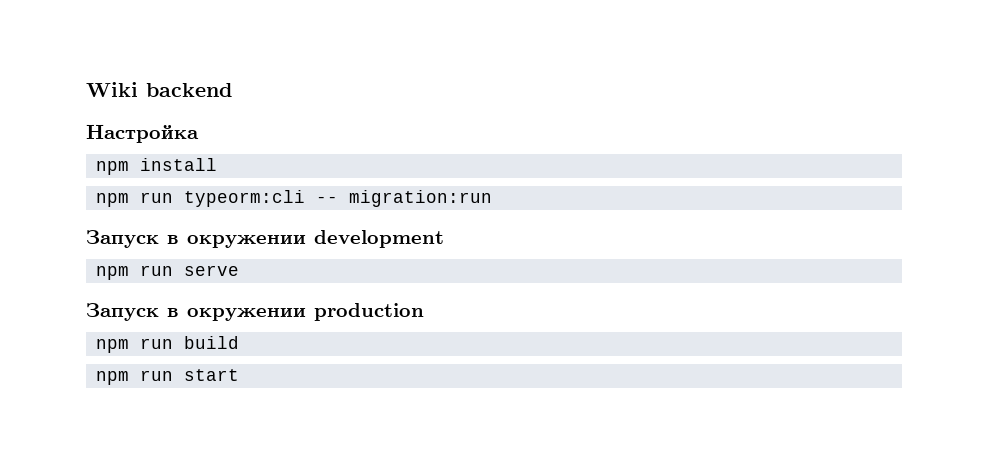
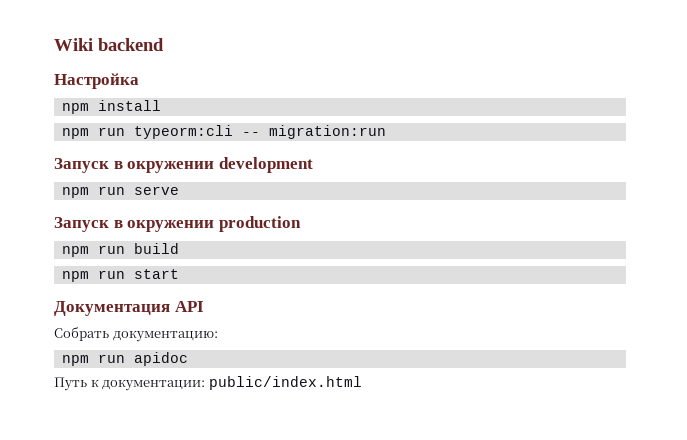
(239, 375) none -> [54,301,204,316] [54,326,218,342] [61,352,188,366] [54,376,362,391] // Документация API // Собрать документацию: // npm run apidoc // Путь к документации: public/index.html

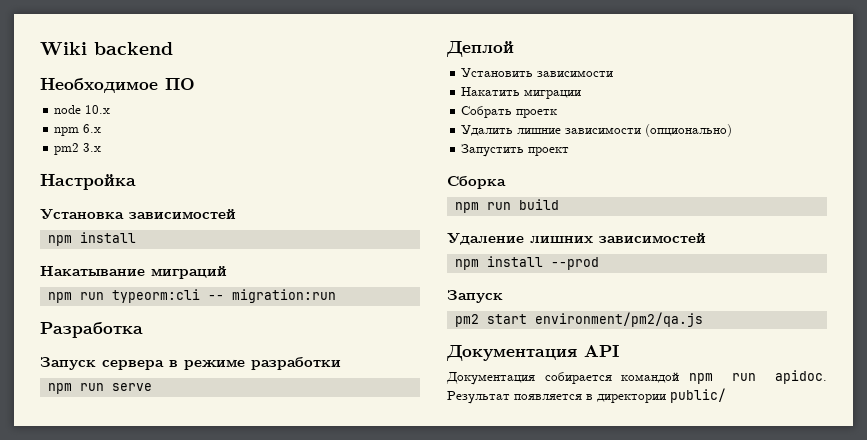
(164, 44) none -> [40,77,195,93] [54,105,111,114] [54,124,102,136] [54,143,102,155] // Необходимое ПО // node 10.x // npm 6.x // pm2 3.x
[61,100,161,114] // npm install -> [40,209,236,219] [47,232,136,246] [40,265,227,279] // Установка зависимостей // npm install // Накатывание миграций
[54,157,313,173] // Запуск в окружении development -> [40,322,143,338] [40,357,341,370] // Разработка // Запуск сервера в режиме разработки
[54,216,301,232] [61,243,179,257] [61,270,125,282] Запуск в окружении production // npm run build // npm run -> [446,41,514,57] [461,68,614,78] [461,87,582,99] [461,106,558,118] [461,124,733,137] [461,144,570,157] [447,176,506,189] [454,199,559,213] [447,233,706,245] [454,256,599,270] [447,290,503,303] [454,314,479,327] Деплой // Установить зависимости // Накатить миграции // Собрать проетк // Удалить лишние зависимости (опционально) // Запустить проект // Сборка // npm run build // Удаление лишних зависимостей // npm install --prod // Запуск // pm2
(179, 274) none -> [534,312,703,327] environment/pm2/qa.js
[54,326,218,342] [61,352,188,366] [54,376,362,391] Собрать документацию: // npm run apidoc // Путь к документации: public/index.html -> [446,370,827,385] [447,388,726,404] Документация собирается командой npm run apidoc. Результат появляется в директории public/

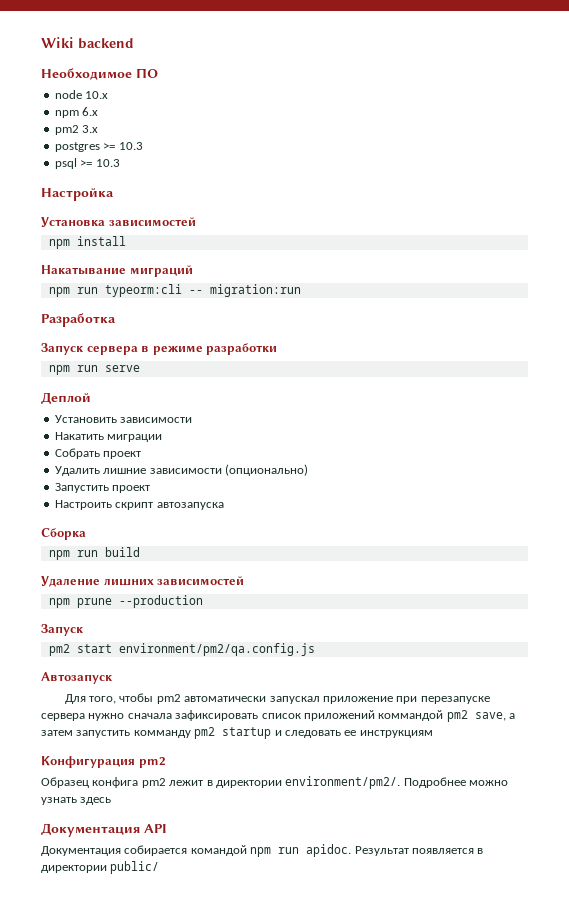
(102, 147) none -> [54,142,143,152] [54,158,120,169] // postgres >= 10.3 // psql >= 10.3
[516,109,558,118] проетк -> [103,451,142,459] проект
(570, 151) none -> [54,500,224,510] // Настроить скрипт автозапуска
[486,256,599,270] install --prod -> [76,595,203,608] prune --production
[534,312,703,327] environment/pm2/qa.js -> [118,643,315,656] [41,672,112,684] [64,693,490,704] [41,710,515,722] [41,727,433,739] [41,756,166,768] [41,776,508,789] [41,797,112,805] environment/pm2/qa.config.js // Автозапуск // Для того, чтобы pm2 автоматически запускал приложение при перезапуске сервера нужно сначала зафиксировать список приложений коммандой pm2 save, а затем запустить комманду pm2 startup и следовать ее инструкциям // Конфигурация pm2 // Образец конфига pm2 лежит в директории environment/pm2/. Подробнее можно узнать здесь

